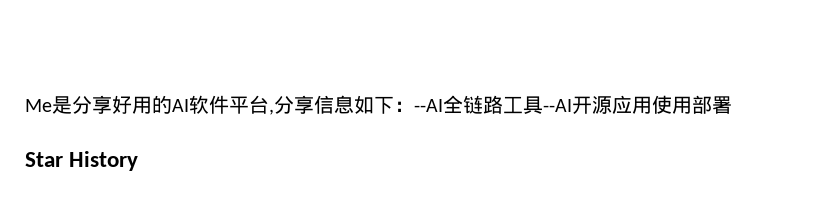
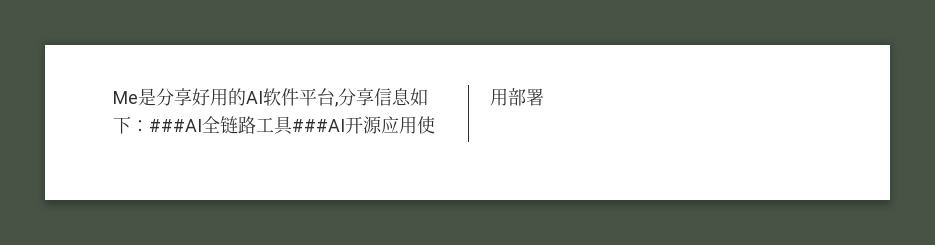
[414,99,443,112] --AI -> [149,119,202,132] ###AI
[543,99,572,112] --AI -> [292,119,345,132] ###AI
[25,151,139,171] // Star History -> (544, 97) none

